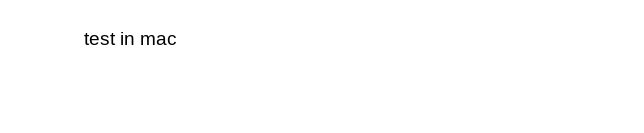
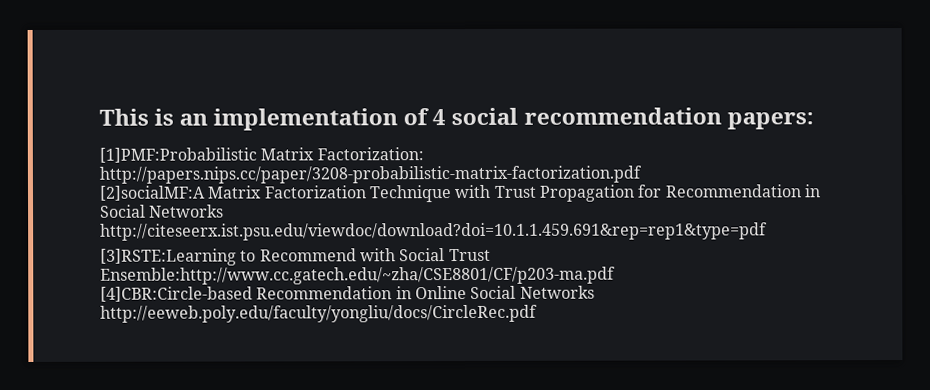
[84,32,178,45] test in mac -> [99,107,814,131] [99,147,424,163] [99,165,642,184] [99,184,821,203] [100,204,225,218] [100,222,768,241] [100,248,491,266] [100,266,616,285] [100,285,595,302] [100,304,538,323] This is an implementation of 4 social recommendation papers: // [1]PMF:Probabilistic Matrix Factorization: http://papers.nips.cc/paper/3208-probabilistic-matrix-factorization.pdf // [2]socialMF:A Matrix Factorization Technique with Trust Propagation for Recommendation in Social Networks http://citeseerx.ist.psu.edu/viewdoc/download?doi=10.1.1.459.691&rep=rep1&type=pdf // [3]RSTE:Learning to Recommend with Social Trust Ensemble:http://www.cc.gatech.edu/~zha/CSE8801/CF/p203-ma.pdf // [4]CBR:Circle-based Recommendation in Online Social Networks http://eeweb.poly.edu/faculty/yongliu/docs/CircleRec.pdf

